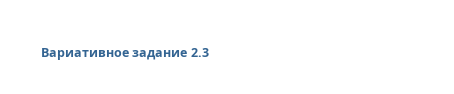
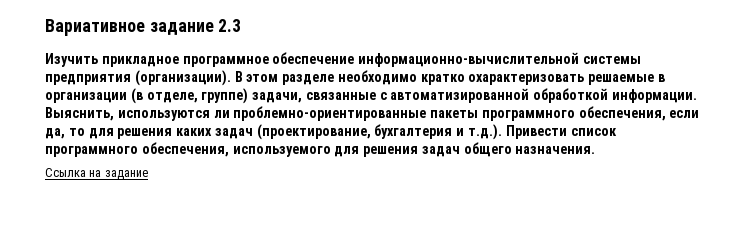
(209, 52) none -> [45,52,641,67] [45,70,666,86] [45,88,698,104] [45,106,700,121] [45,124,617,140] [45,142,596,157] [45,168,148,180] // Изучить прикладное программное обеспечение информационно-вычислительной системы предприятия (организации). В этом разделе необходимо кратко охарактеризовать решаемые в организации (в отделе, группе) задачи, связанные с автоматизированной обработкой информации. Выяснить, используются ли проблемно-ориентированные пакеты программного обеспечения, если да, то для решения каких задач (проектирование, бухгалтерия и т.д.). Привести список программного обеспечения, используемого для решения задач общего назначения. // Ссылка на задание

